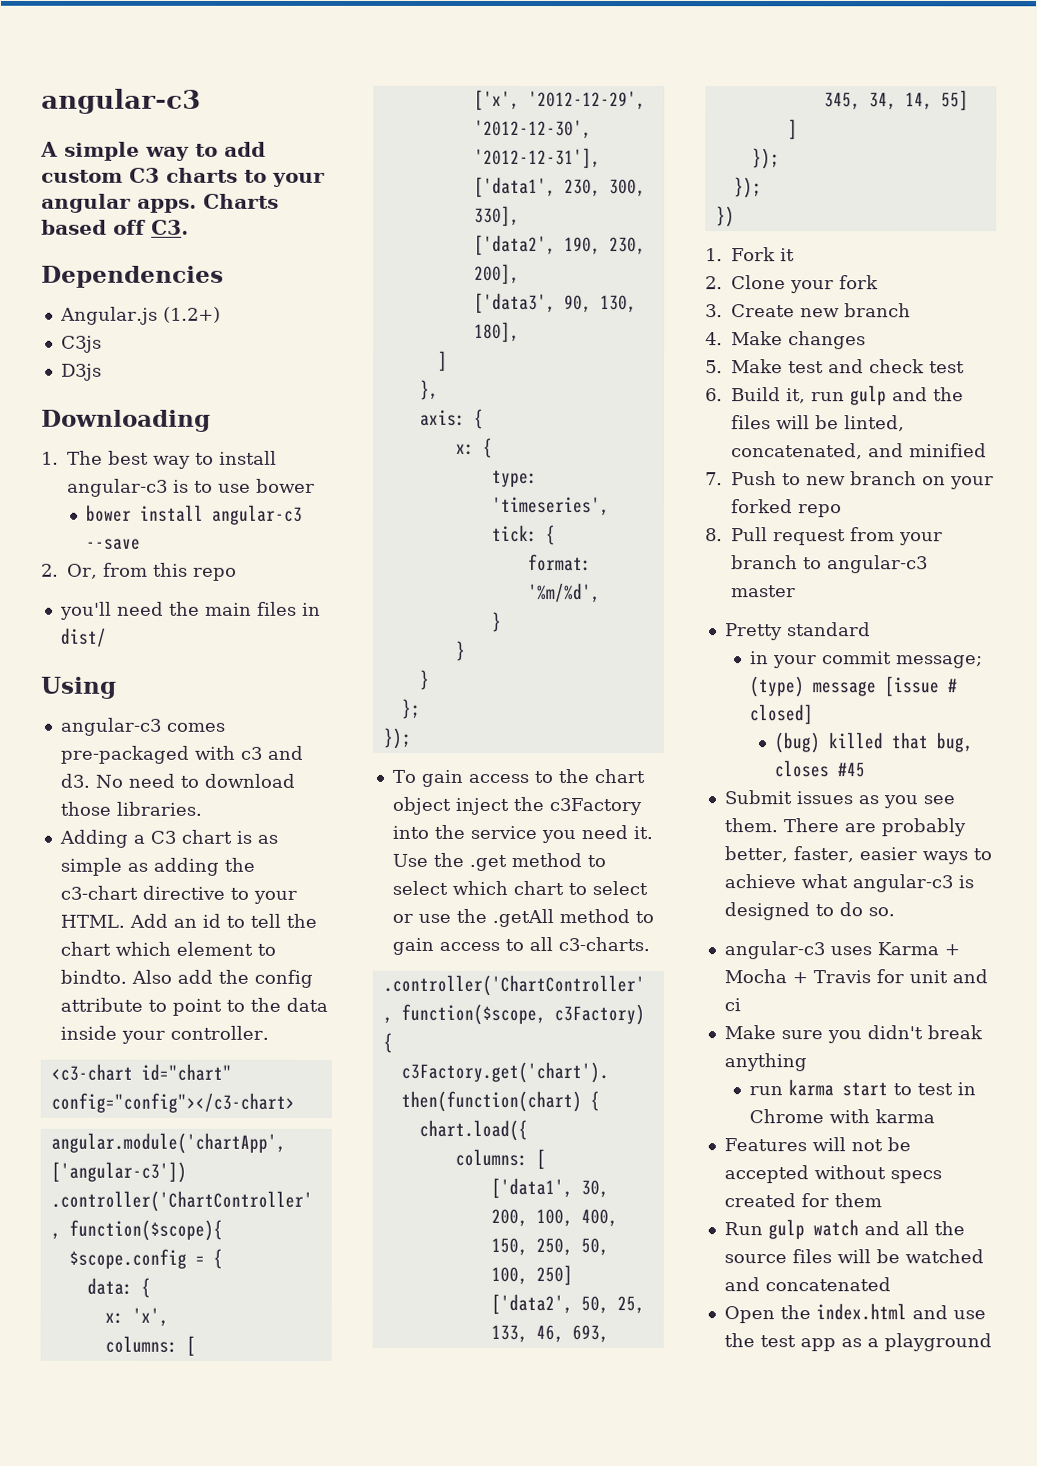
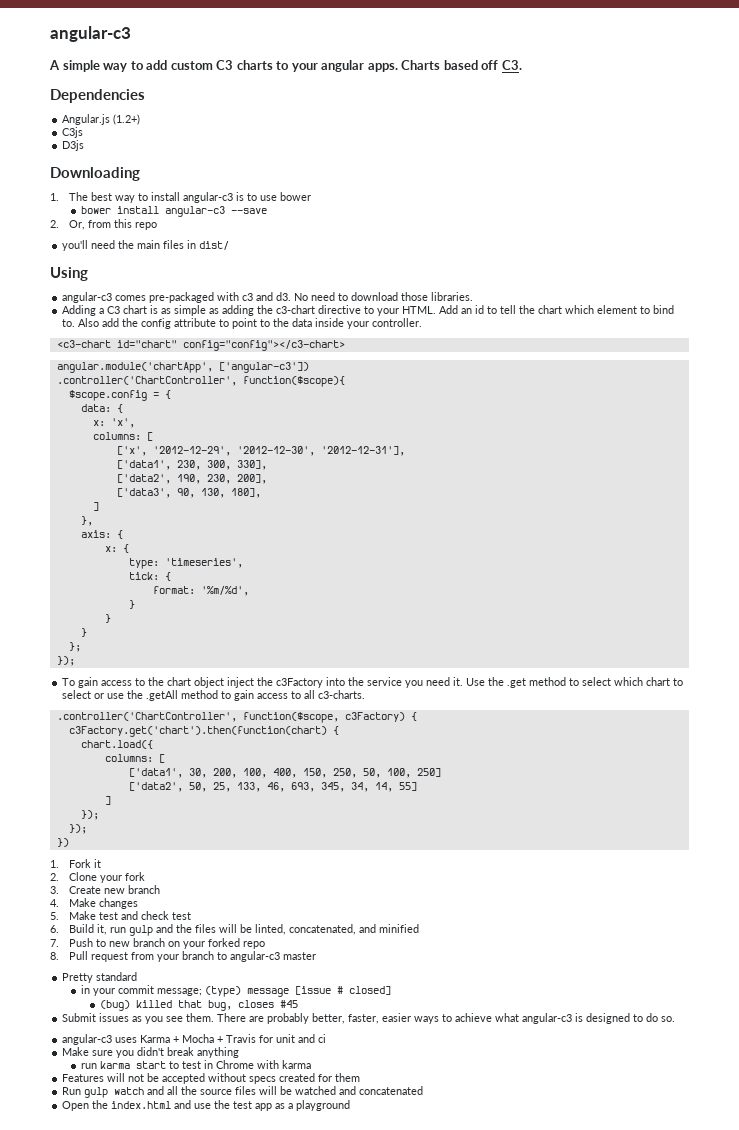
[59,969,127,984] bindto. -> [653,305,675,314] [62,319,76,327] bind to.

